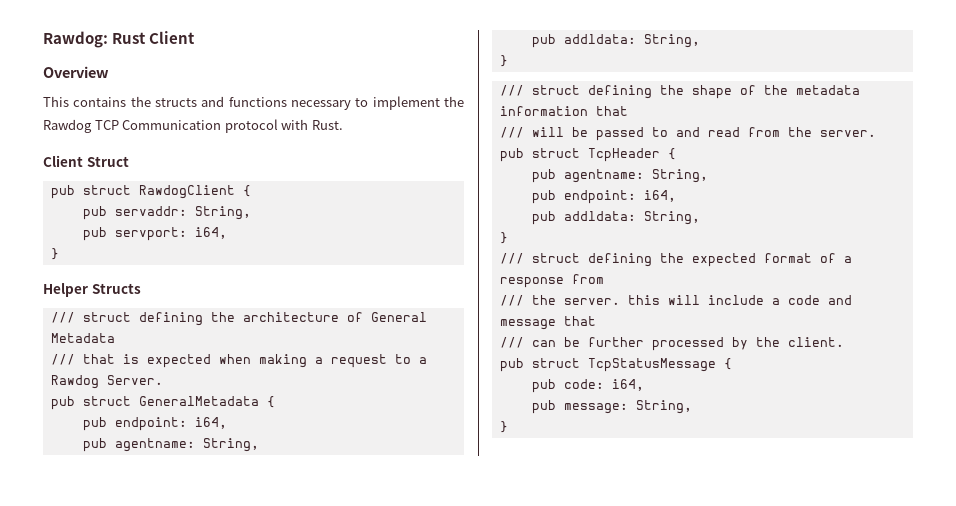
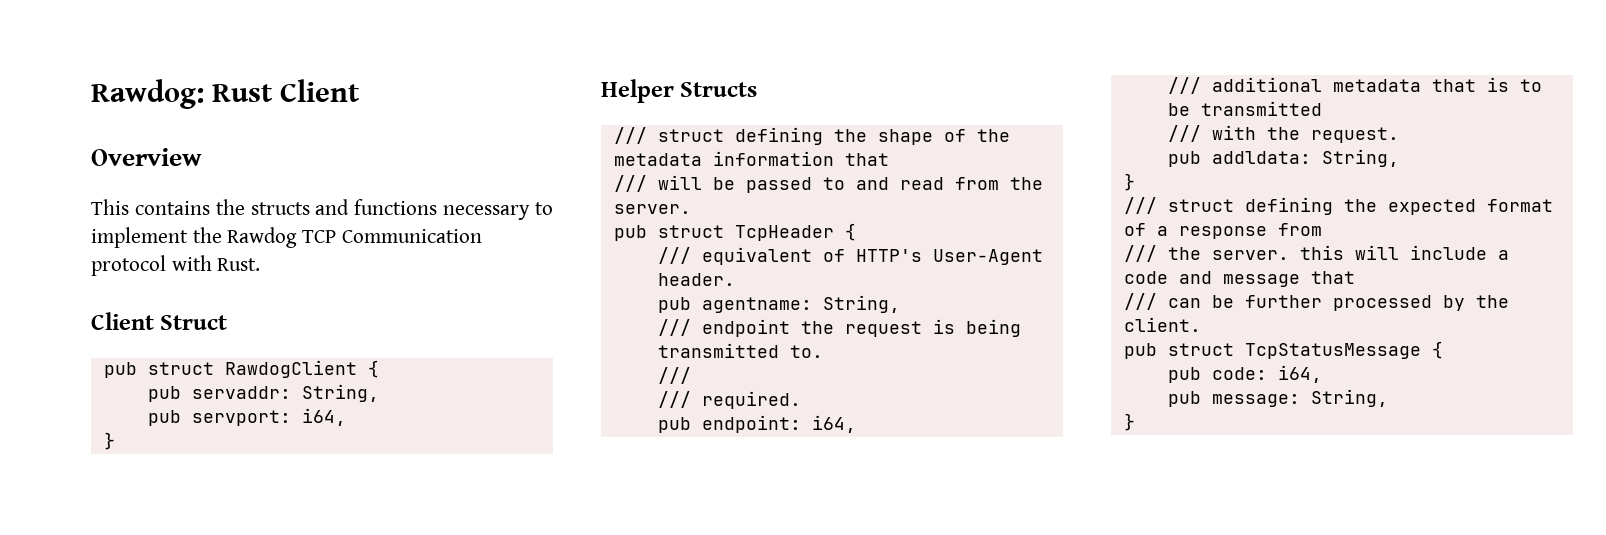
[50,312,427,326] [50,333,115,343] [50,354,427,368] [50,375,163,389] [50,396,275,410] [82,417,227,431] [82,438,259,452] [531,34,700,48] [499,55,508,67] // /// struct defining the architecture of General Metadata // /// that is expected when making a request to a Rawdog Server. // pub struct GeneralMetadata { // pub endpoint: i64, // pub agentname: String, // pub addldata: String, // } -> (758, 89) none
[531,169,708,183] [531,190,676,204] pub agentname: String, // pub endpoint: i64, -> [657,247,1043,265] [657,273,735,286] [657,295,900,313] [657,319,1021,337] [657,343,823,358] [657,367,691,384] [657,391,801,409] [657,415,856,433] [1167,77,1542,94] [1167,101,1322,116] [1167,125,1399,143] /// equivalent of HTTP's User-Agent header. // pub agentname: String, // /// endpoint the request is being transmitted to. // /// // /// required. // pub endpoint: i64, // /// additional metadata that is to be transmitted // /// with the request.

